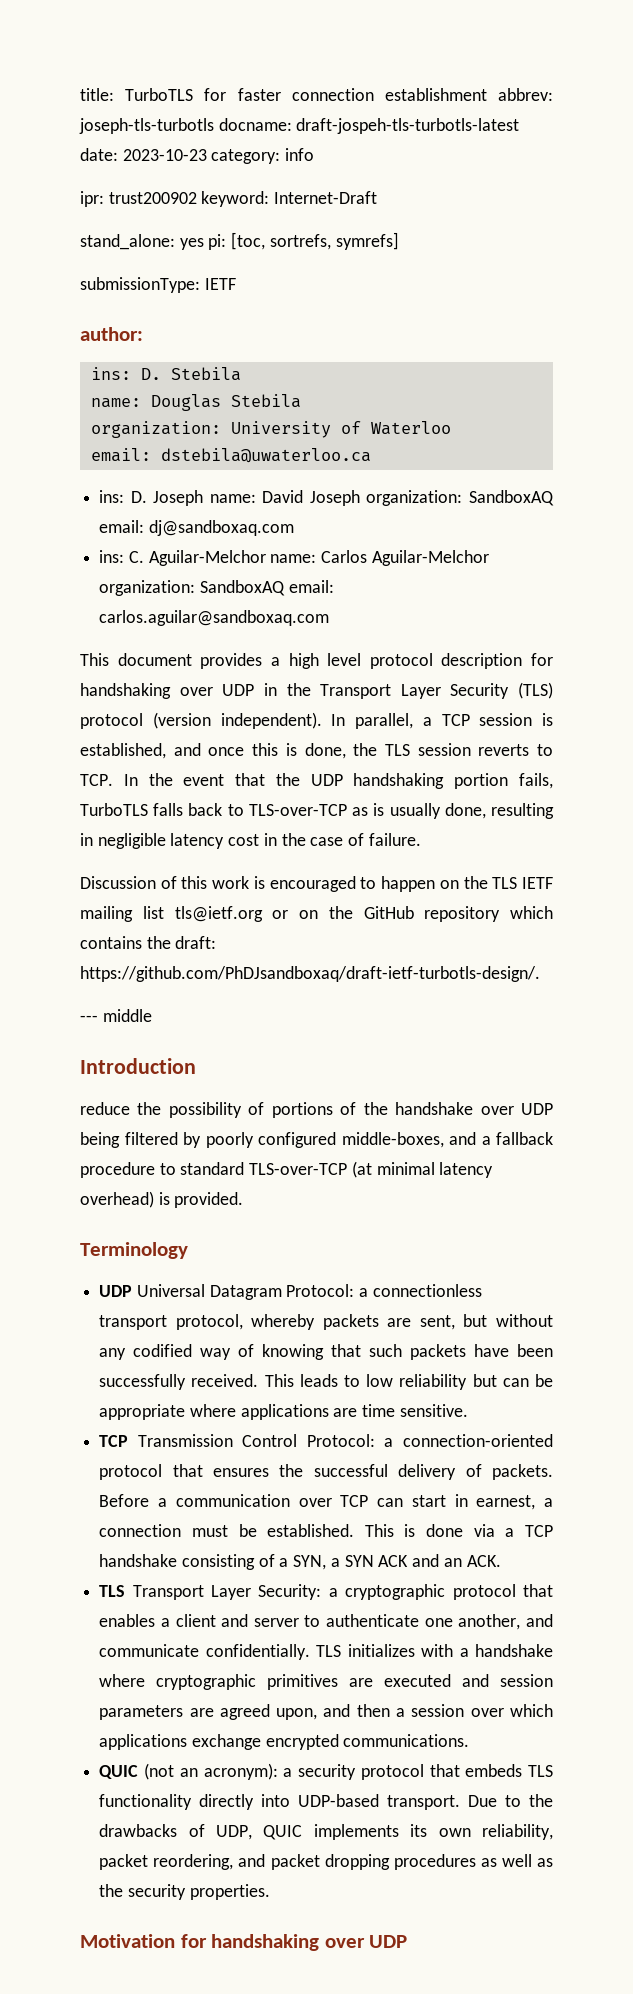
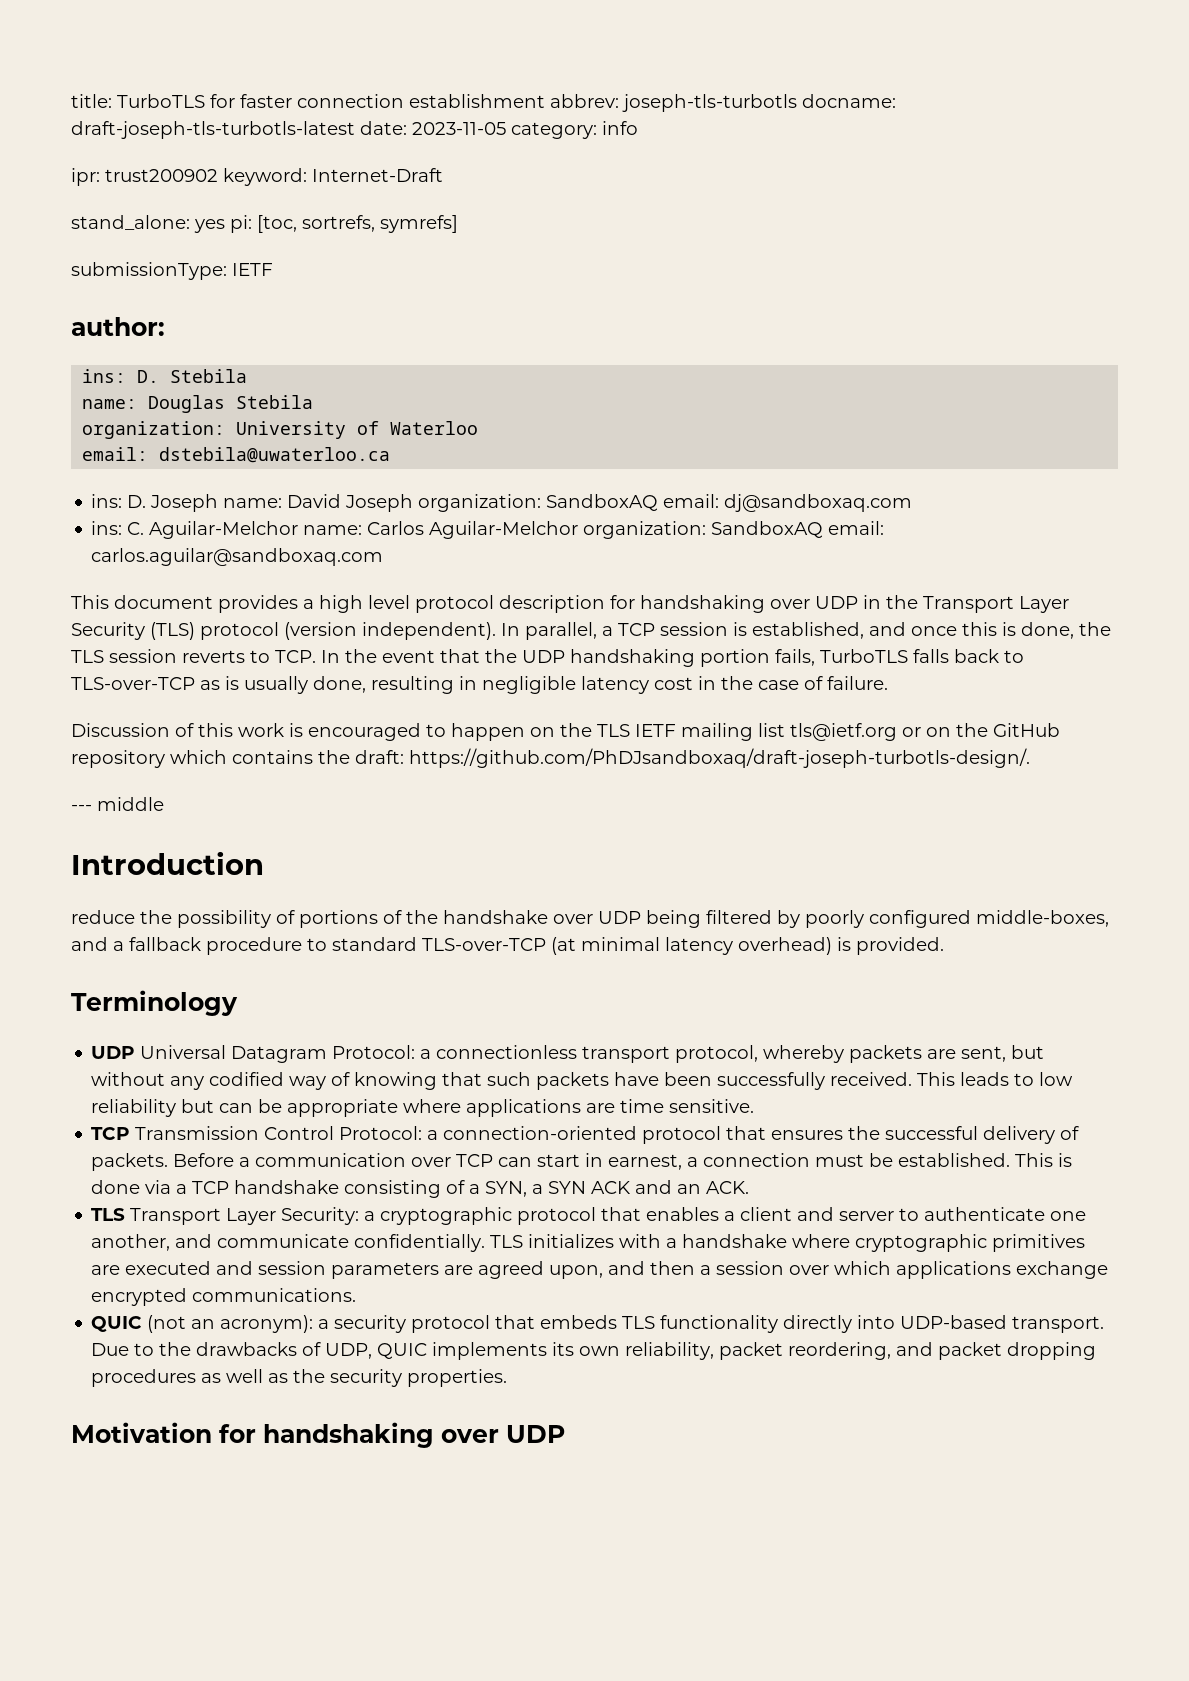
[296,118,520,134] [80,148,207,161] draft-jospeh-tls-turbotls-latest date: 2023-10-23 -> [71,121,506,139] draft-joseph-tls-turbotls-latest date: 2023-11-05
[80,966,540,982] https://github.com/PhDJsandboxaq/draft-ietf-turbotls-design/. -> [409,748,1030,768] https://github.com/PhDJsandboxaq/draft-joseph-turbotls-design/.

